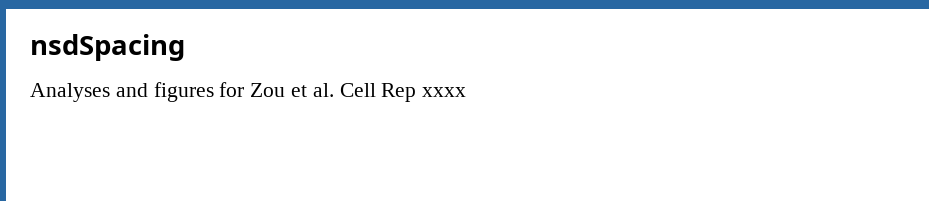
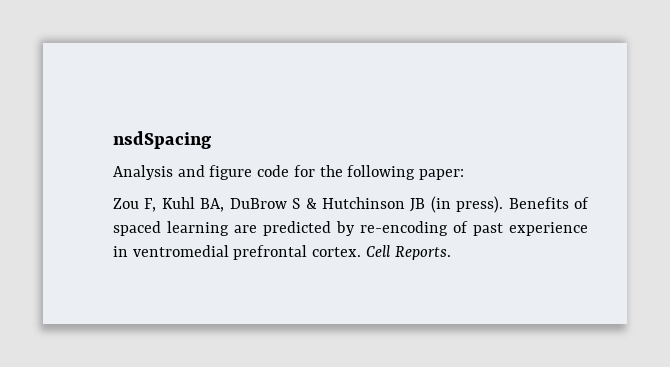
[30,82,467,102] Analyses and figures for Zou et al. Cell Rep xxxx -> [113,165,465,180] [113,196,589,213] [113,221,588,236] [113,245,451,260] Analysis and figure code for the following paper: // Zou F, Kuhl BA, DuBrow S & Hutchinson JB (in press). Benefits of spaced learning are predicted by re-encoding of past experience in ventromedial prefrontal cortex. Cell Reports.

